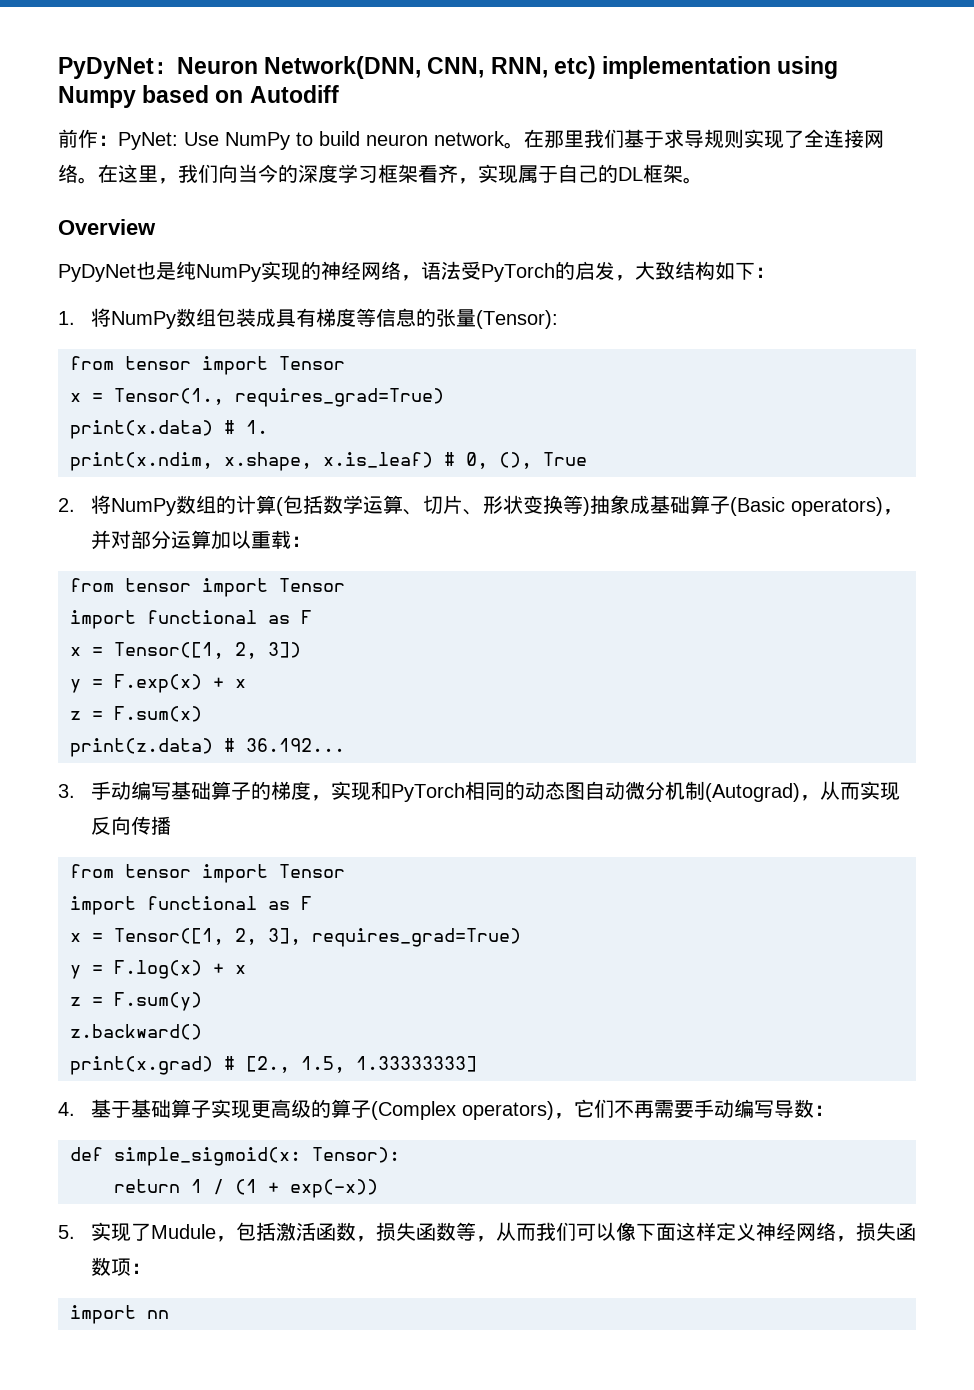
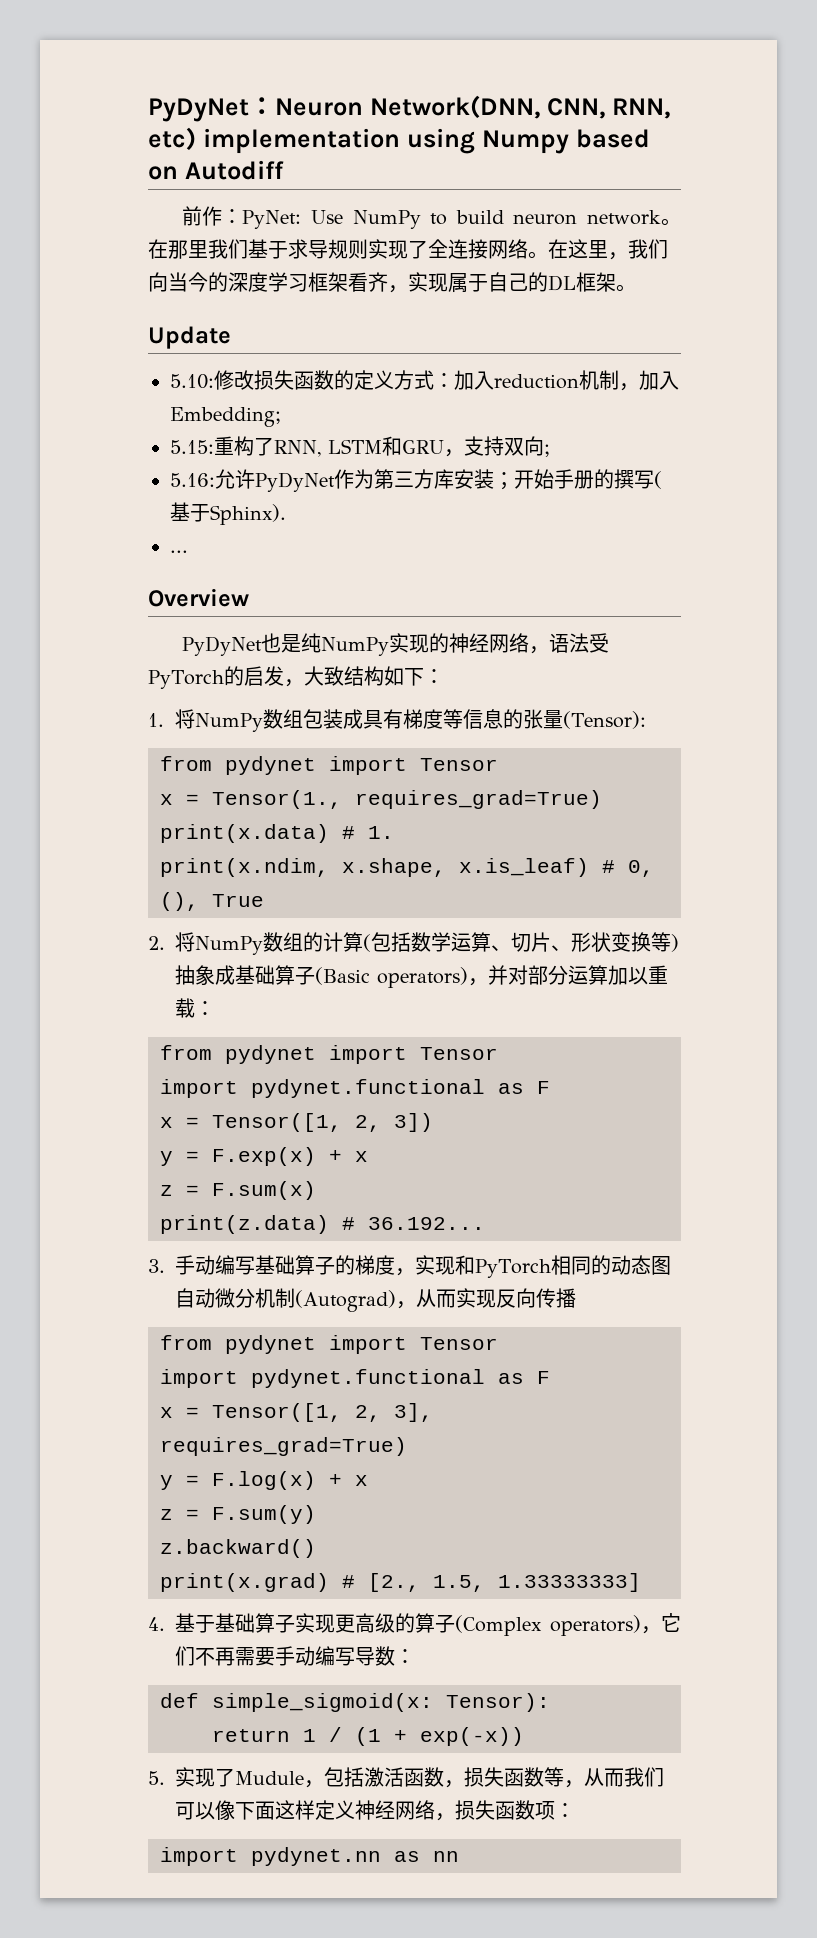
(703, 180) none -> [148,326,231,349] [170,370,679,391] [170,407,281,427] [170,436,550,457] [170,469,662,492] [170,502,286,525] [170,550,188,553] // Update // 5.10:修改损失函数的定义方式：加入reduction机制，加入Embedding; // 5.15:重构了RNN, LSTM和GRU，支持双向; // 5.16:允许PyDyNet作为第三方库安装；开始手册的撰写(基于Sphinx). // ...
[125,356,191,370] tensor -> [225,756,316,775] pydynet
[125,578,345,597] [70,610,257,629] tensor import Tensor // import functional -> [225,1045,498,1064] [160,1079,485,1098] pydynet import Tensor // import pydynet.functional
[125,864,345,883] [70,896,257,915] tensor import Tensor // import functional -> [225,1335,498,1354] [160,1369,485,1388] pydynet import Tensor // import pydynet.functional
(136, 1314) none -> [251,1847,420,1866] pydynet.nn as

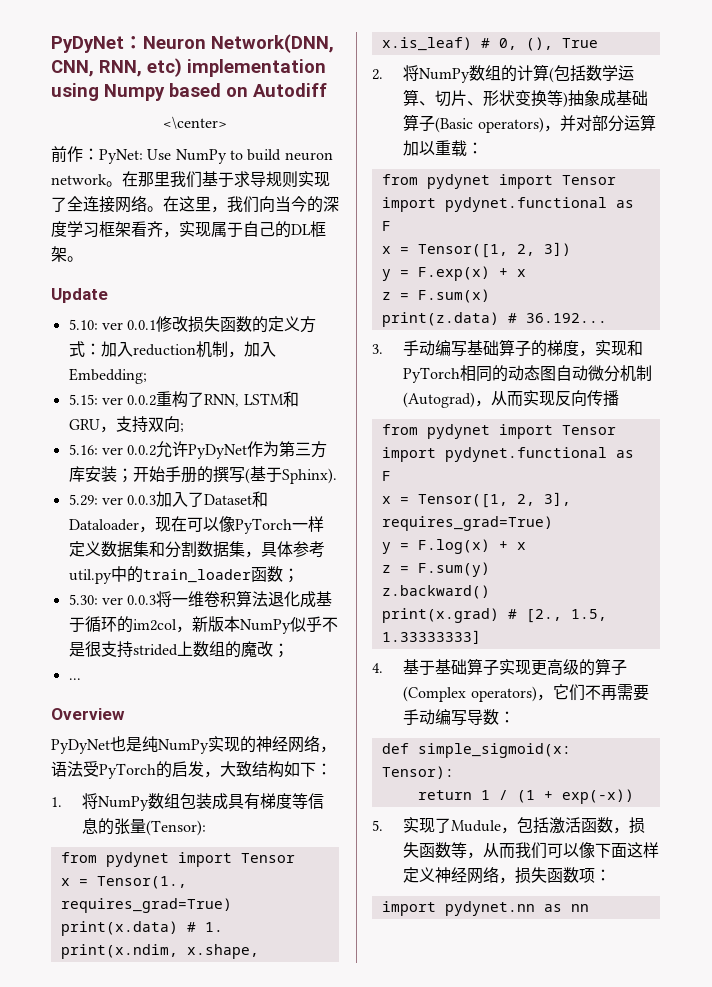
(284, 170) none -> [163,116,227,129] // <\center>
(214, 381) none -> [101,320,157,330] ver 0.0.1
(214, 447) none -> [101,395,157,406] ver 0.0.2
(215, 480) none -> [101,445,157,456] ver 0.0.2
(286, 514) none -> [68,491,269,507] [68,516,324,534] [68,541,325,558] [68,566,299,584] [68,590,333,608] [68,616,338,634] [68,641,289,658] // 5.29: ver 0.0.3加入了Dataset和Dataloader，现在可以像PyTorch一样定义数据集和分割数据集，具体参考util.py中的train_loader函数； // 5.30: ver 0.0.3将一维卷积算法退化成基于循环的im2col，新版本NumPy似乎不是很支持strided上数组的魔改；

